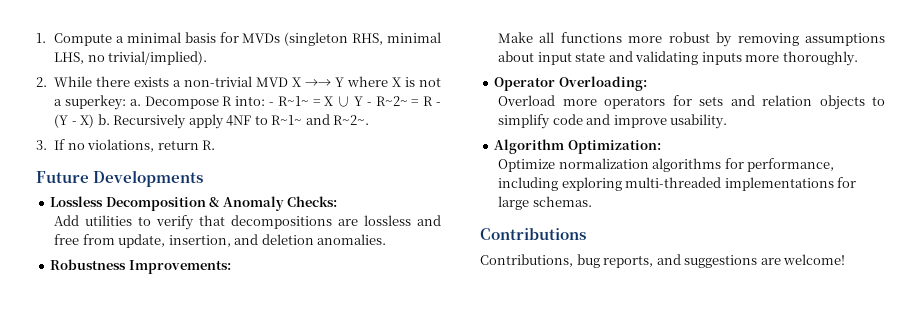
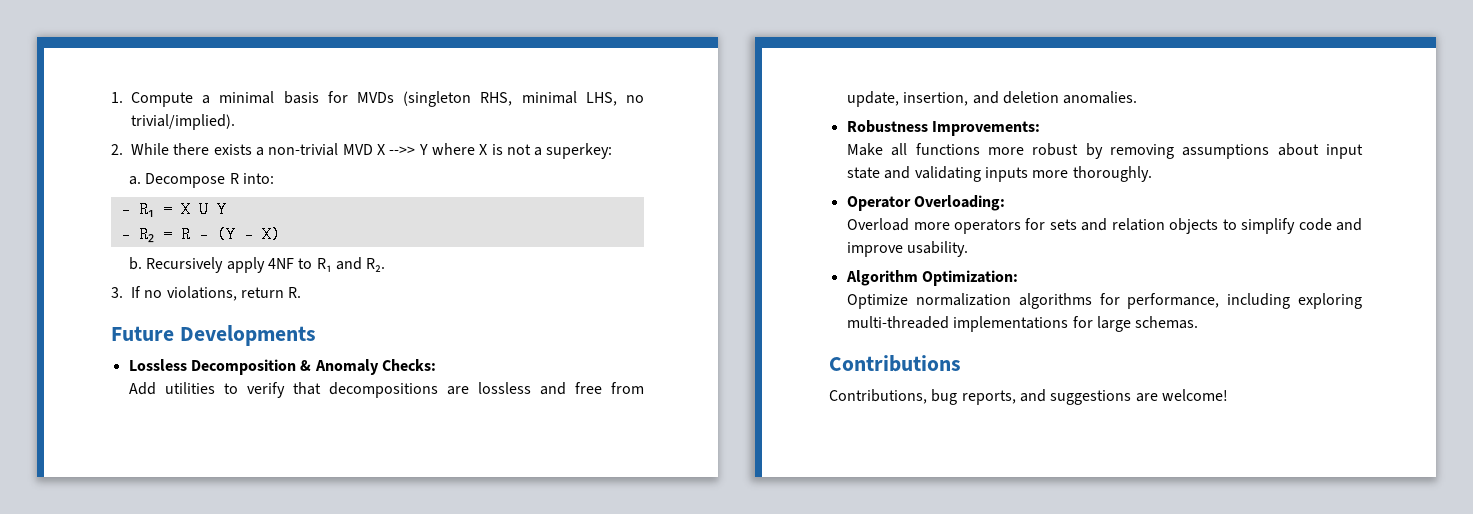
[305,79,332,87] →→ -> [389,146,416,155] -->>
(126, 102) none -> (613, 151) //
[268,96,309,106] - R~1~ -> [120,201,154,218] // - R₁
[337,96,408,107] ∪ Y - R~2~ -> [198,201,227,218] [120,226,154,243] U Y // - R₂
(95, 121) none -> (281, 234) //
[271,114,370,125] R~1~ and R~2~. -> [316,257,386,272] R₁ and R₂.

